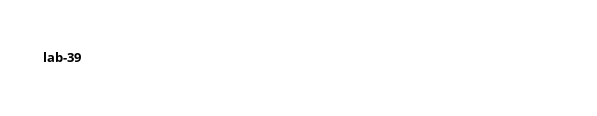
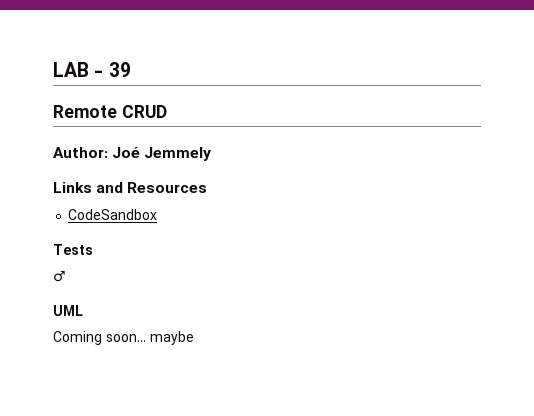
[43,52,81,62] lab-39 -> [53,62,131,77] [53,105,167,118] [53,147,212,161] [53,182,208,193] [68,209,158,220] [53,244,93,255] [53,270,66,282] [53,305,83,316] [53,331,194,345] LAB - 39 // Remote CRUD // Author: Joé Jemmely // Links and Resources // CodeSandbox // Tests // ♂ // UML // Coming soon… maybe

